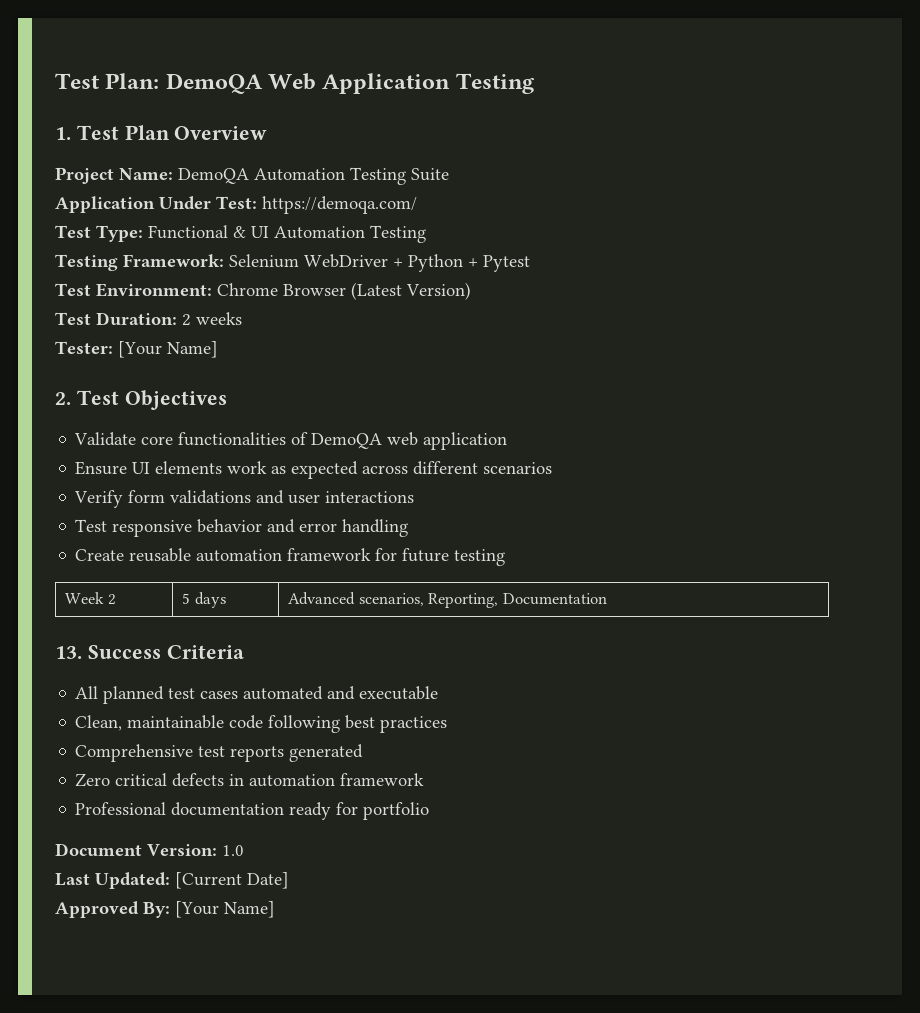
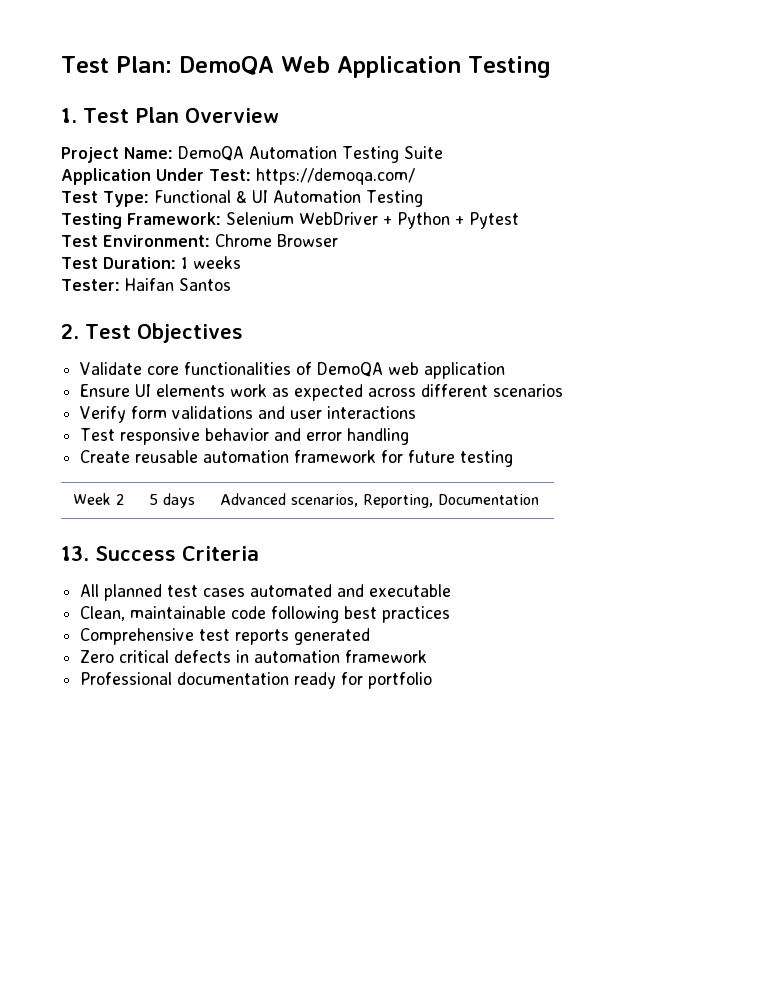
[351,282,471,300] (Latest Version) -> (338, 240) none
[182,314,191,326] 2 -> [180,257,188,269] 1
[118,341,218,358] [Your Name] -> [124,278,231,291] Haifan Santos
[55,843,244,857] [55,872,289,889] [55,901,275,918] // Document Version: 1.0 // Last Updated: [Current Date] // Approved By: [Your Name] -> (433, 680) none

